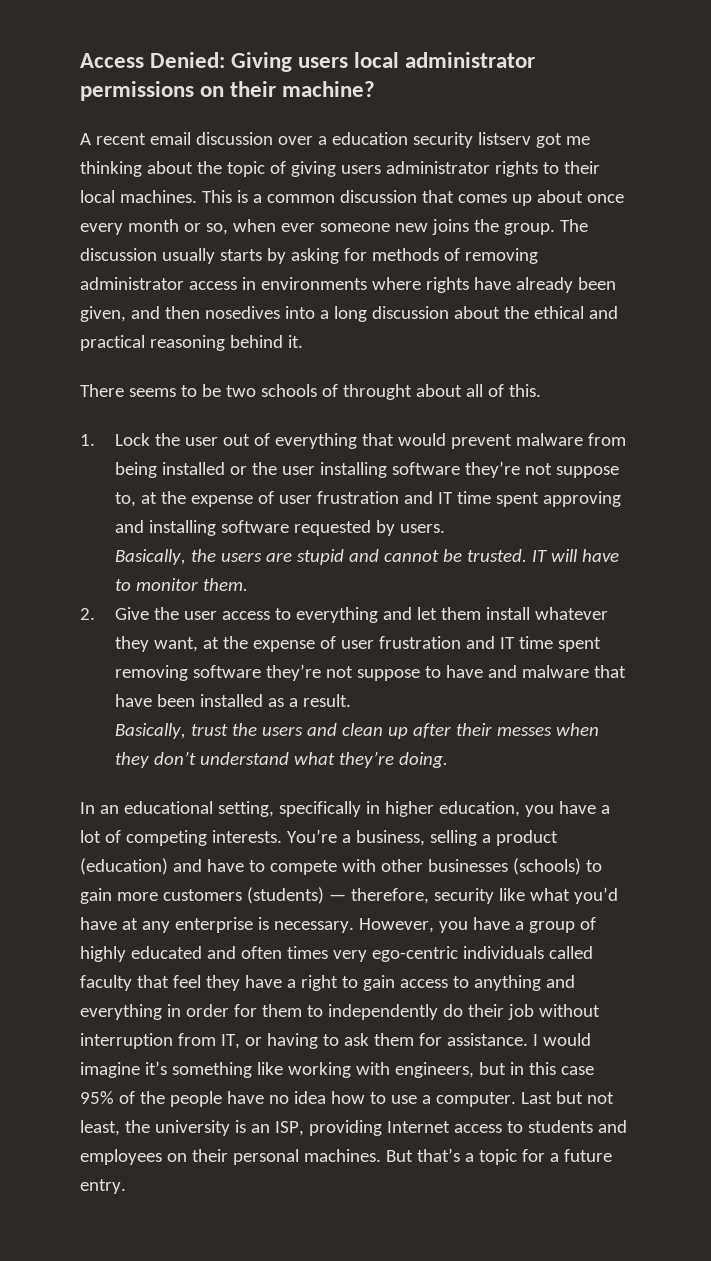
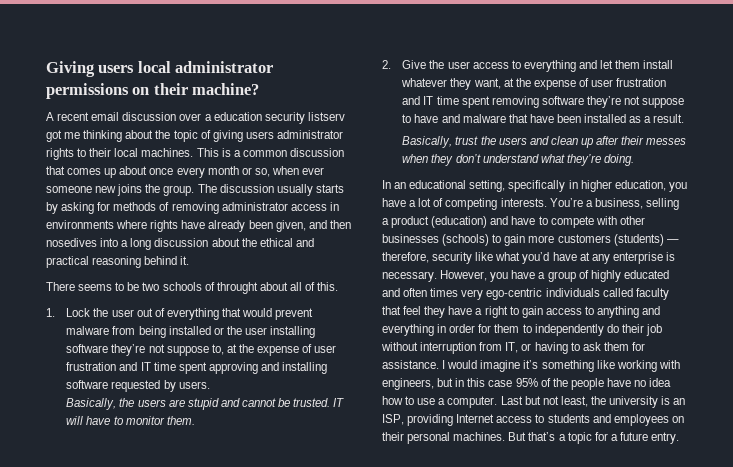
[80,52,226,68] Access Denied: -> (46, 69) none

